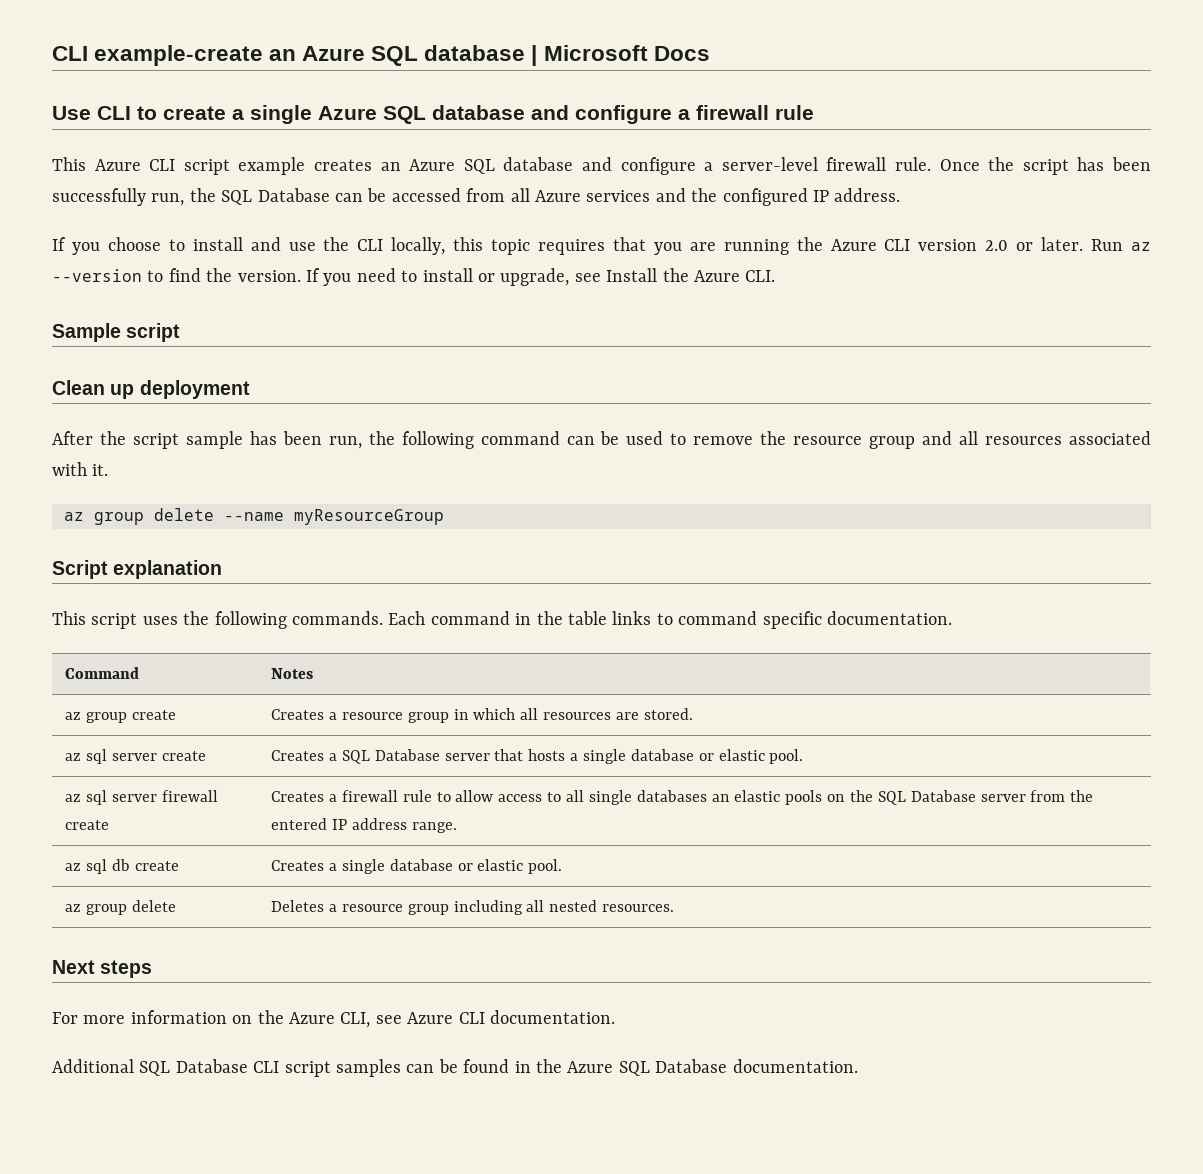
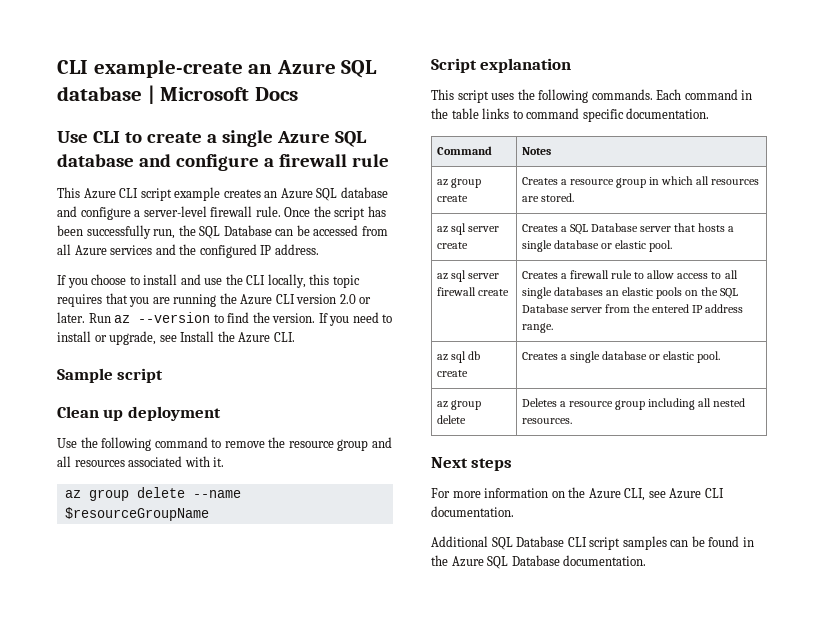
[52,431,664,449] After the script sample has been run, the following command can be used -> [57,437,208,451] Use the following command
[294,509,444,525] myResourceGroup -> [64,507,209,521] $resourceGroupName

